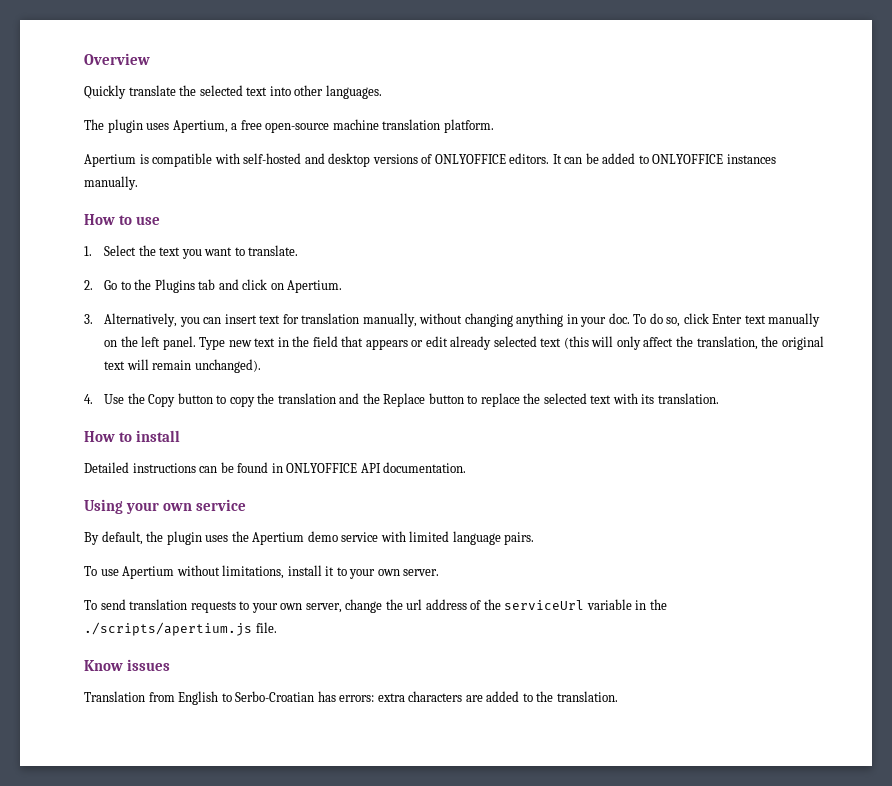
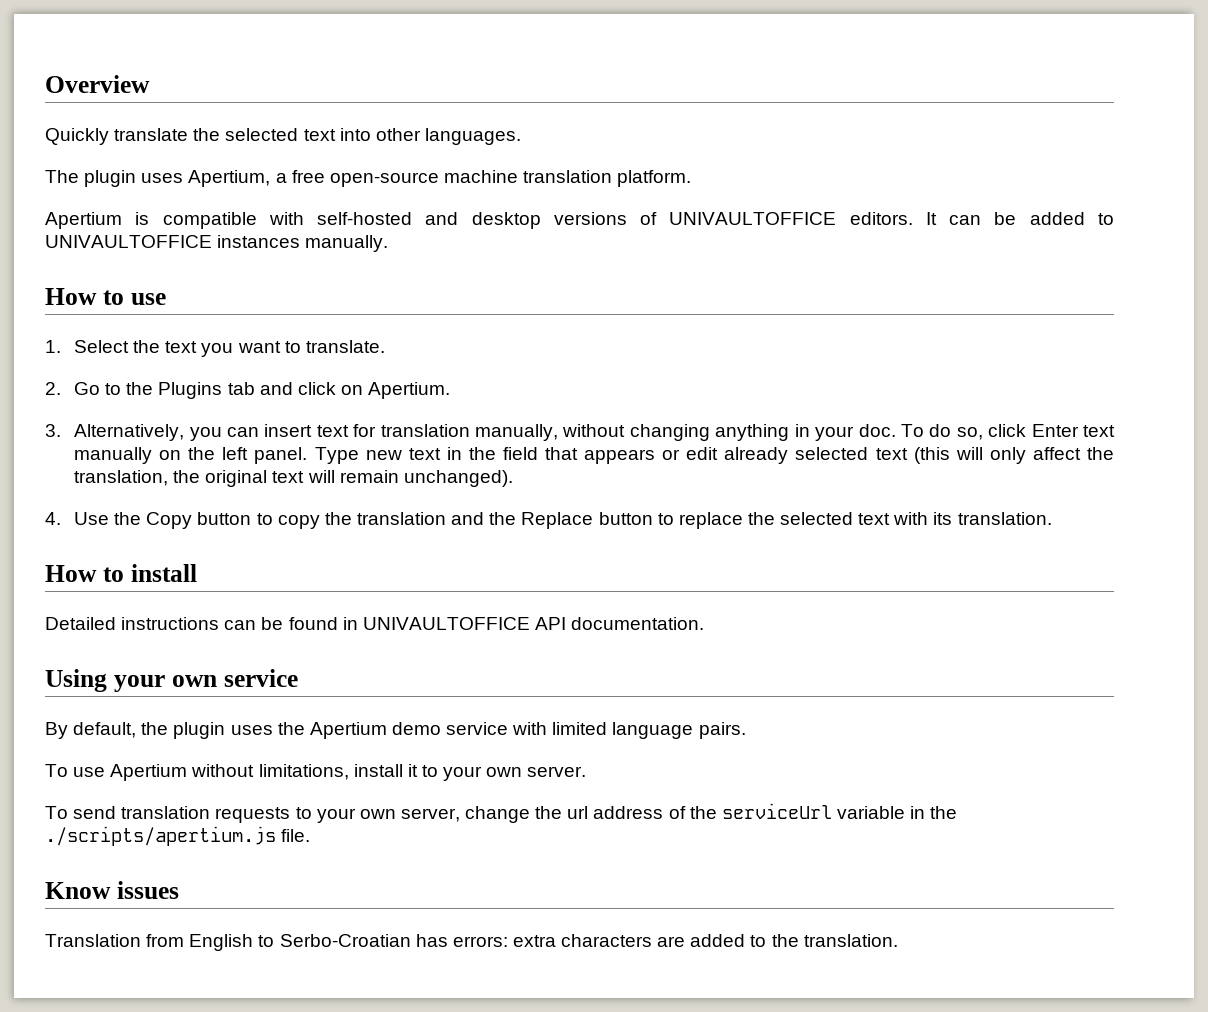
[434,154,506,164] ONLYOFFICE -> [669,212,837,225] UNIVAULTOFFICE
[652,154,724,164] ONLYOFFICE -> [45,235,212,248] UNIVAULTOFFICE
[286,463,358,473] ONLYOFFICE -> [362,617,530,630] UNIVAULTOFFICE

